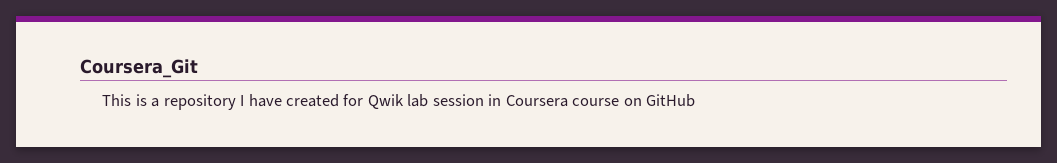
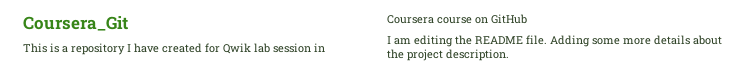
(696, 100) none -> [387,35,722,47] [387,49,509,61] // I am editing the README file. Adding some more details about the project description.

